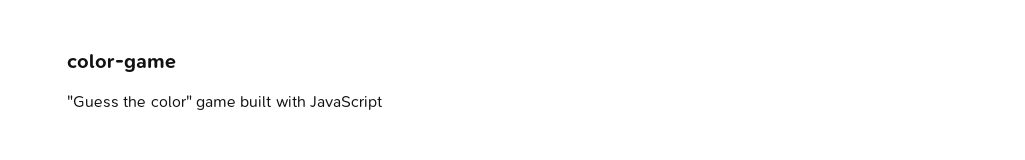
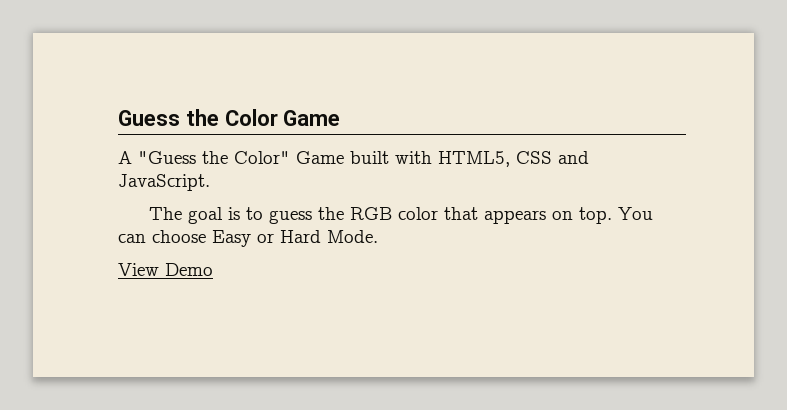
[67,54,176,72] [67,95,383,110] color-game // "Guess the color" game built with JavaScript -> [118,109,341,126] [118,151,589,167] [118,174,210,191] [148,207,653,224] [118,230,378,247] [118,263,213,276] Guess the Color Game // A "Guess the Color" Game built with HTML5, CSS and JavaScript. // The goal is to guess the RGB color that appears on top. You can choose Easy or Hard Mode. // View Demo

